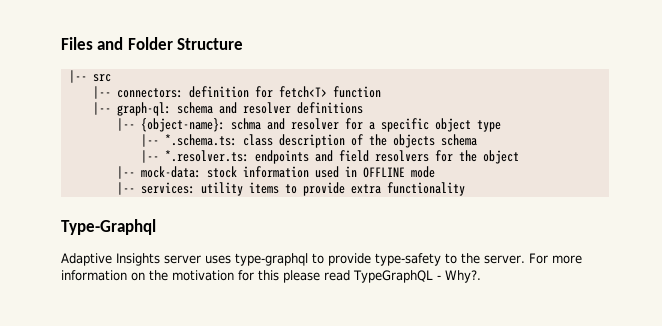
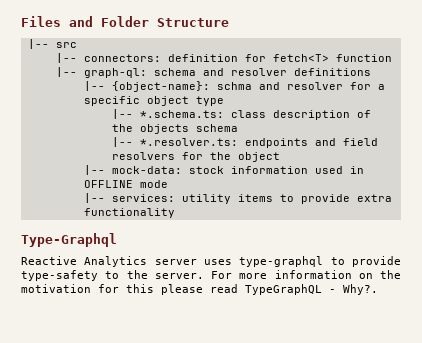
[61,253,160,266] Adaptive Insights -> [21,256,148,267] Reactive Analytics

